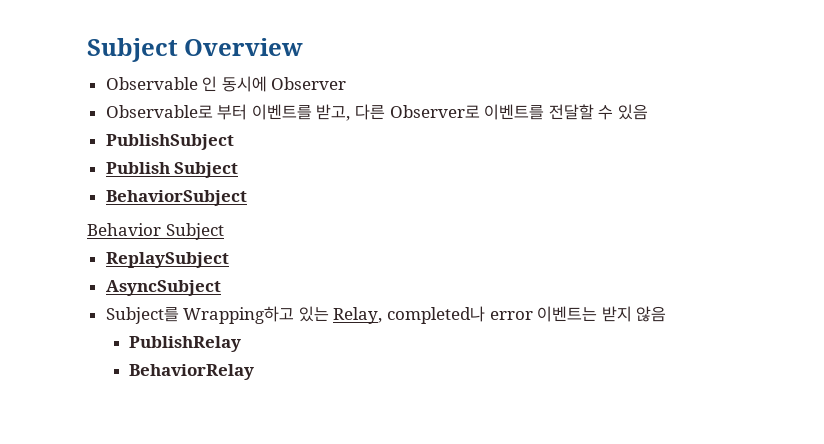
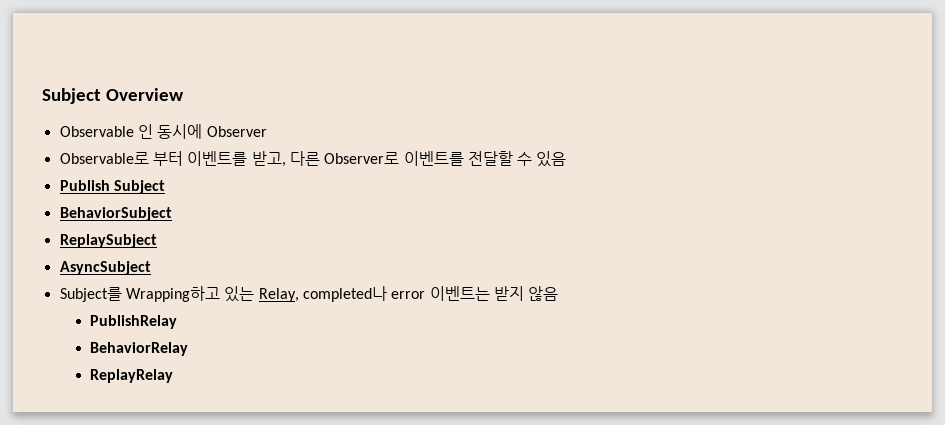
[105,134,234,150] // PublishSubject -> (567, 159) none
[87,223,224,240] // Behavior Subject -> (172, 214) none
(255, 372) none -> [90,369,174,383] // ReplayRelay

